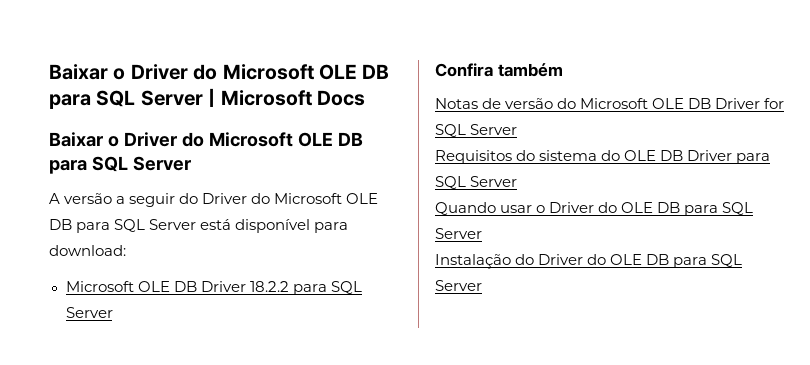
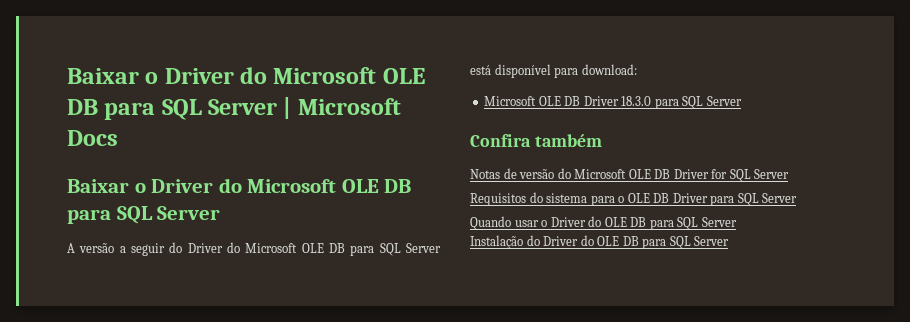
[249,281,289,292] 18.2.2 -> [621,96,652,106] 18.3.0
[601,150,621,161] do -> [590,195,625,206] para o

